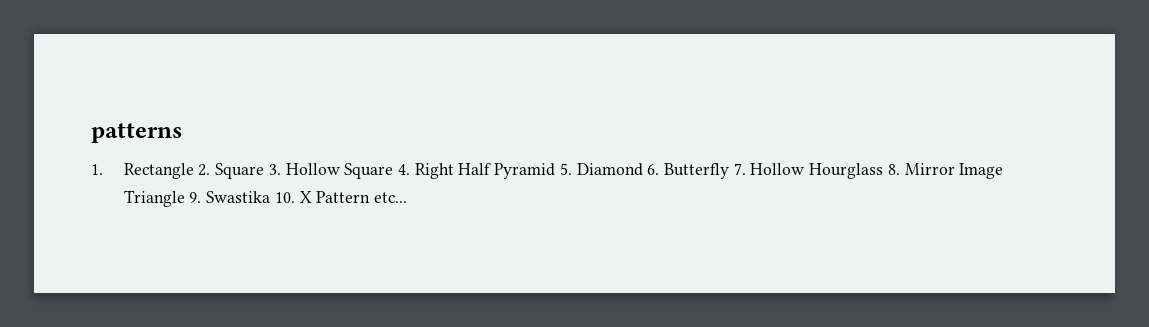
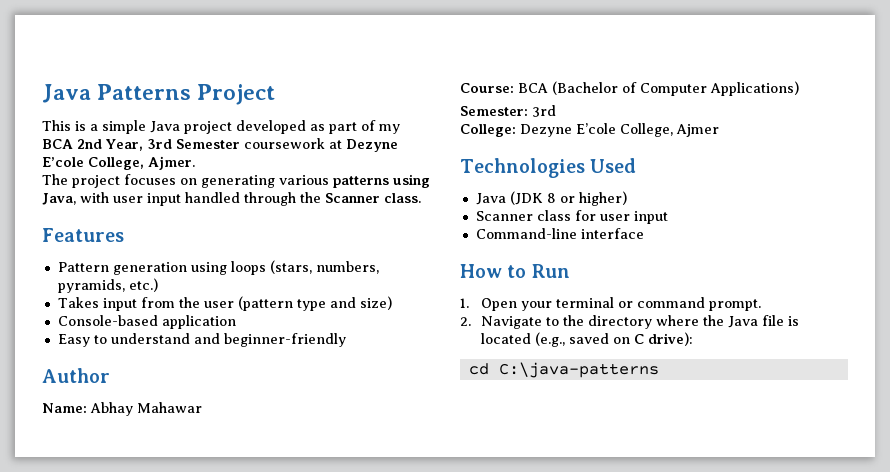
[91,123,182,143] [91,163,1004,179] [123,190,407,207] patterns // 1. Rectangle 2. Square 3. Hollow Square 4. Right Half Pyramid 5. Diamond 6. Butterfly 7. Hollow Hourglass 8. Mirror Image Triangle 9. Swastika 10. X Pattern etc... -> [42,84,276,105] [42,120,400,134] [42,138,398,152] [42,156,195,170] [42,174,430,188] [42,192,421,206] [42,228,124,242] [57,260,379,275] [57,278,158,293] [57,296,392,311] [57,315,236,329] [57,333,346,347] [42,368,110,383] [42,402,202,416] [460,81,799,96] [460,105,556,117] [460,123,719,137] [460,158,637,178] [475,191,627,206] [475,210,668,224] [475,228,644,239] [460,264,570,278] [460,297,761,311] [460,315,799,329] [480,332,693,347] [468,362,659,378] Java Patterns Project // This is a simple Java project developed as part of my BCA 2nd Year, 3rd Semester coursework at Dezyne E’cole College, Ajmer. // The project focuses on generating various patterns using Java, with user input handled through the Scanner class. // Features // Pattern generation using loops (stars, numbers, pyramids, etc.) // Takes input from the user (pattern type and size) // Console-based application // Easy to understand and beginner-friendly // Author // Name: Abhay Mahawar // Course: BCA (Bachelor of Computer Applications) // Semester: 3rd // College: Dezyne E’cole College, Ajmer // Technologies Used // Java (JDK 8 or higher) // Scanner class for user input // Command-line interface // How to Run // 1. Open your terminal or command prompt. // 2. Navigate to the directory where the Java file is located (e.g., saved on C drive): // cd C:\java-patterns

